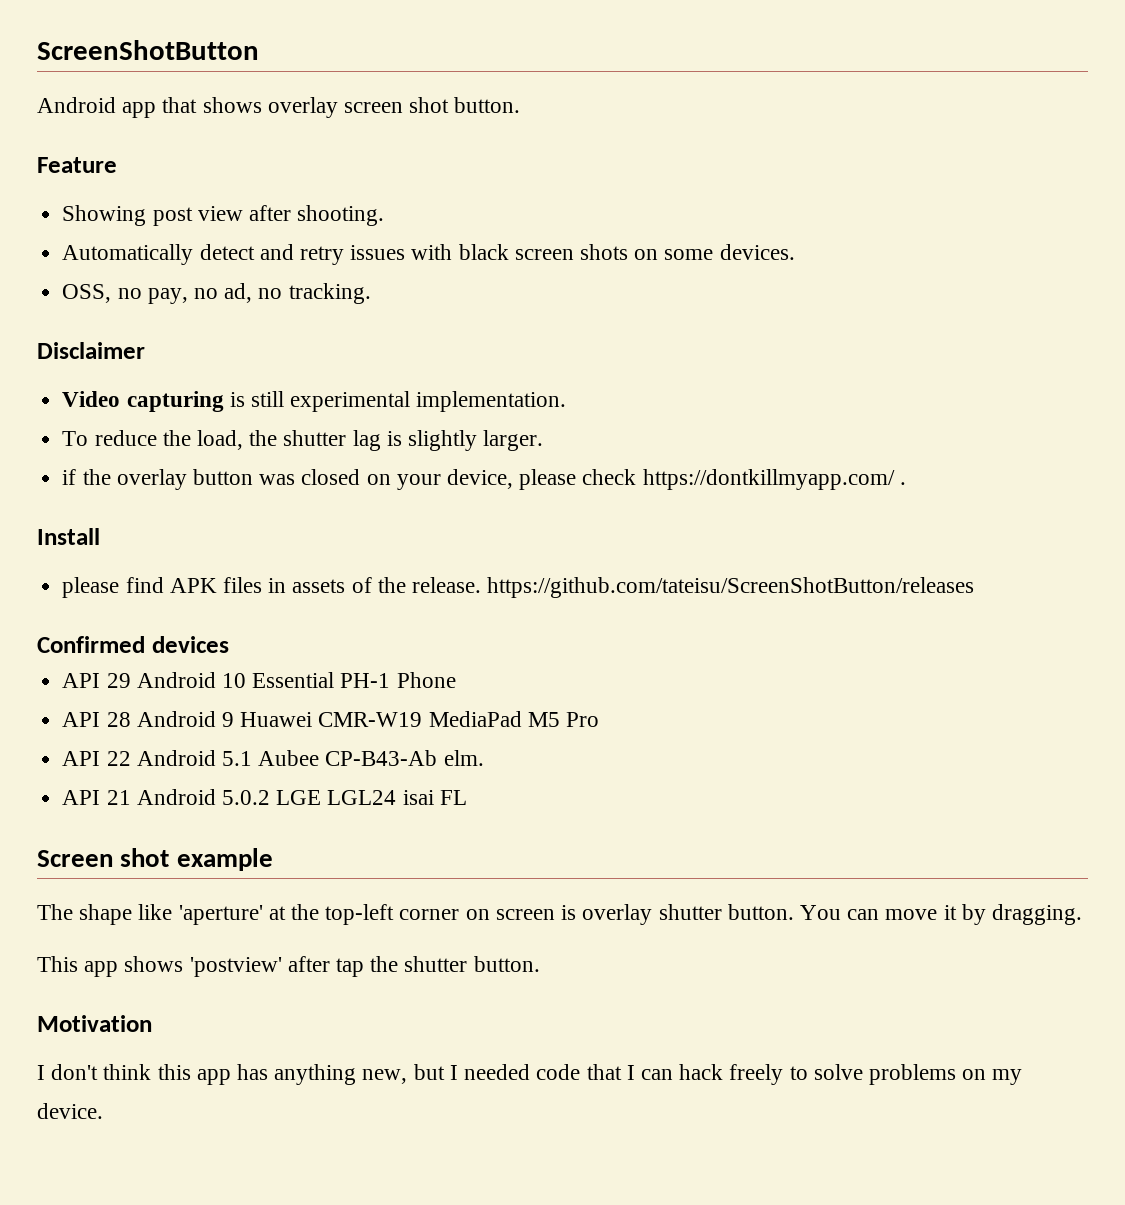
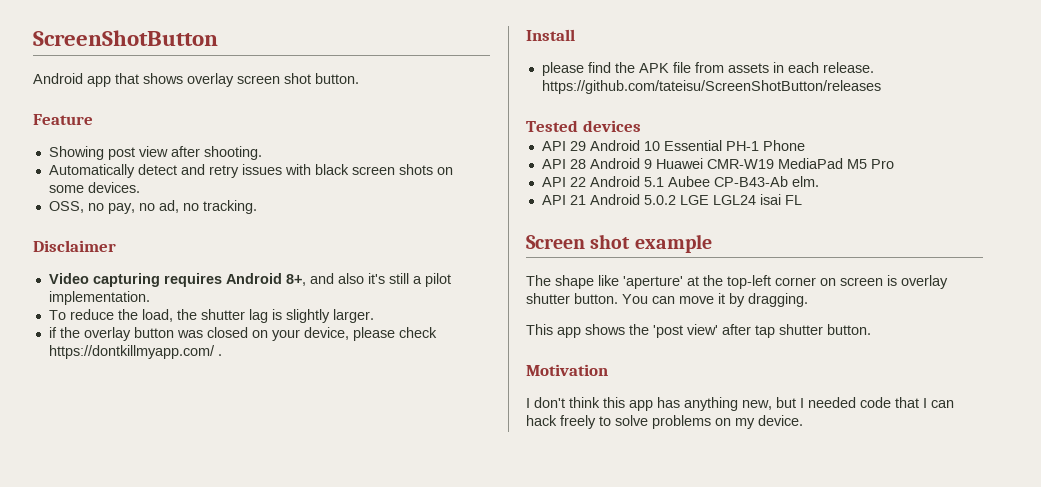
[229,391,411,412] is still experimental -> [163,273,451,287] requires Android 8+, and also it's still a pilot
[169,577,406,593] APK files in assets of the -> [614,62,819,73] the APK file from assets in each
[37,636,145,653] Confirmed -> [526,120,578,132] Tested
[189,957,282,977] 'postview' -> [629,324,718,338] the 'post view'
[370,956,399,972] the -> (775, 331) none

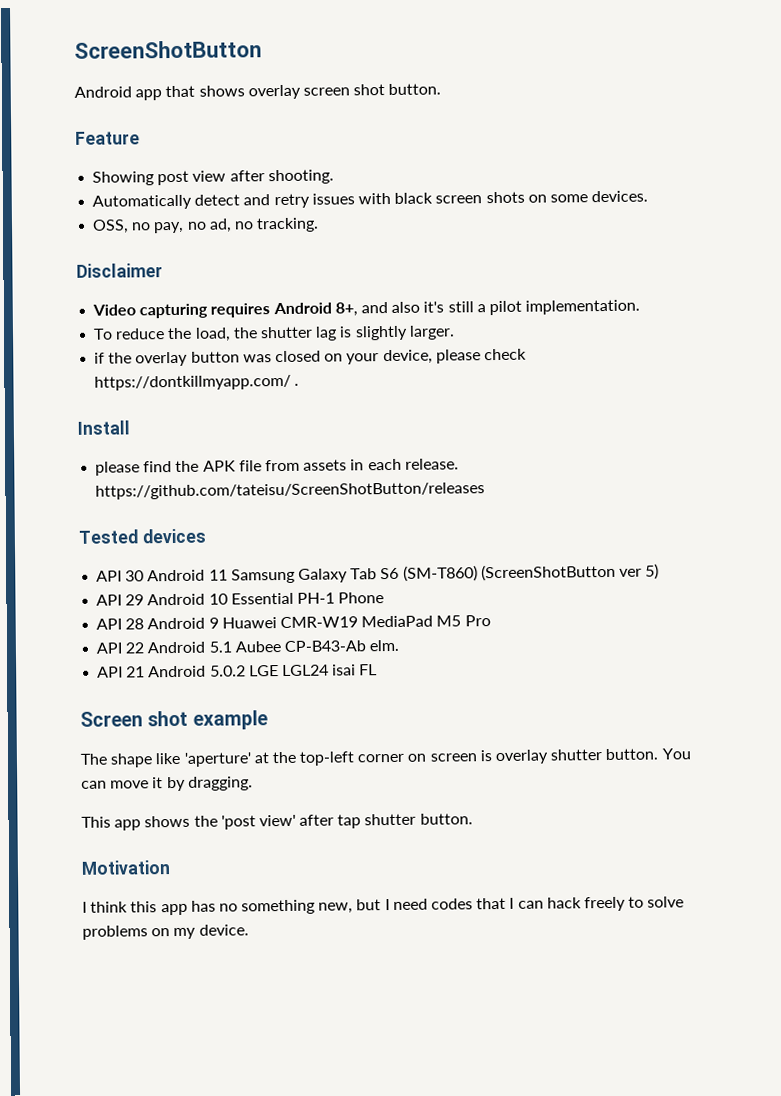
(641, 126) none -> [96,563,660,584] // API 30 Android 11 Samsung Galaxy Tab S6 (SM-T860) (ScreenShotButton ver 5)
[534,397,565,408] don't -> (87, 907) none
[684,397,738,411] anything -> [218,899,316,915] no something
[808,397,891,408] needed code -> [392,898,474,910] need codes

